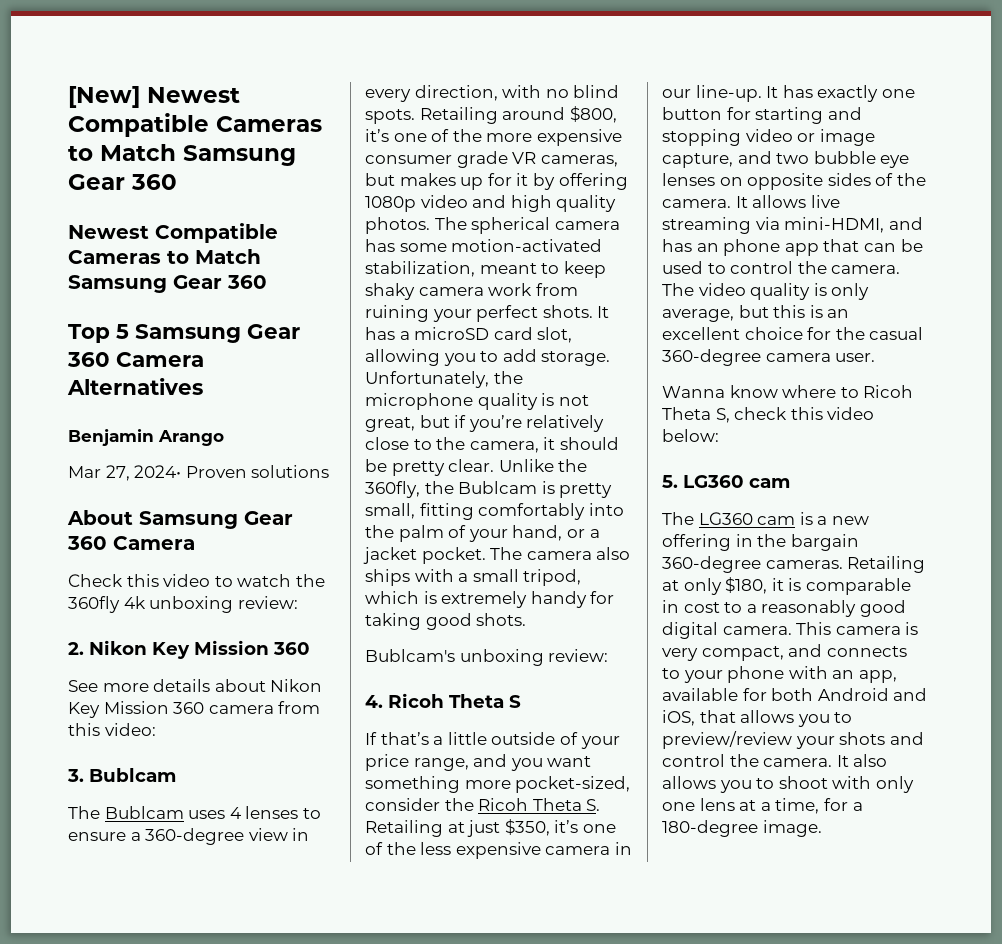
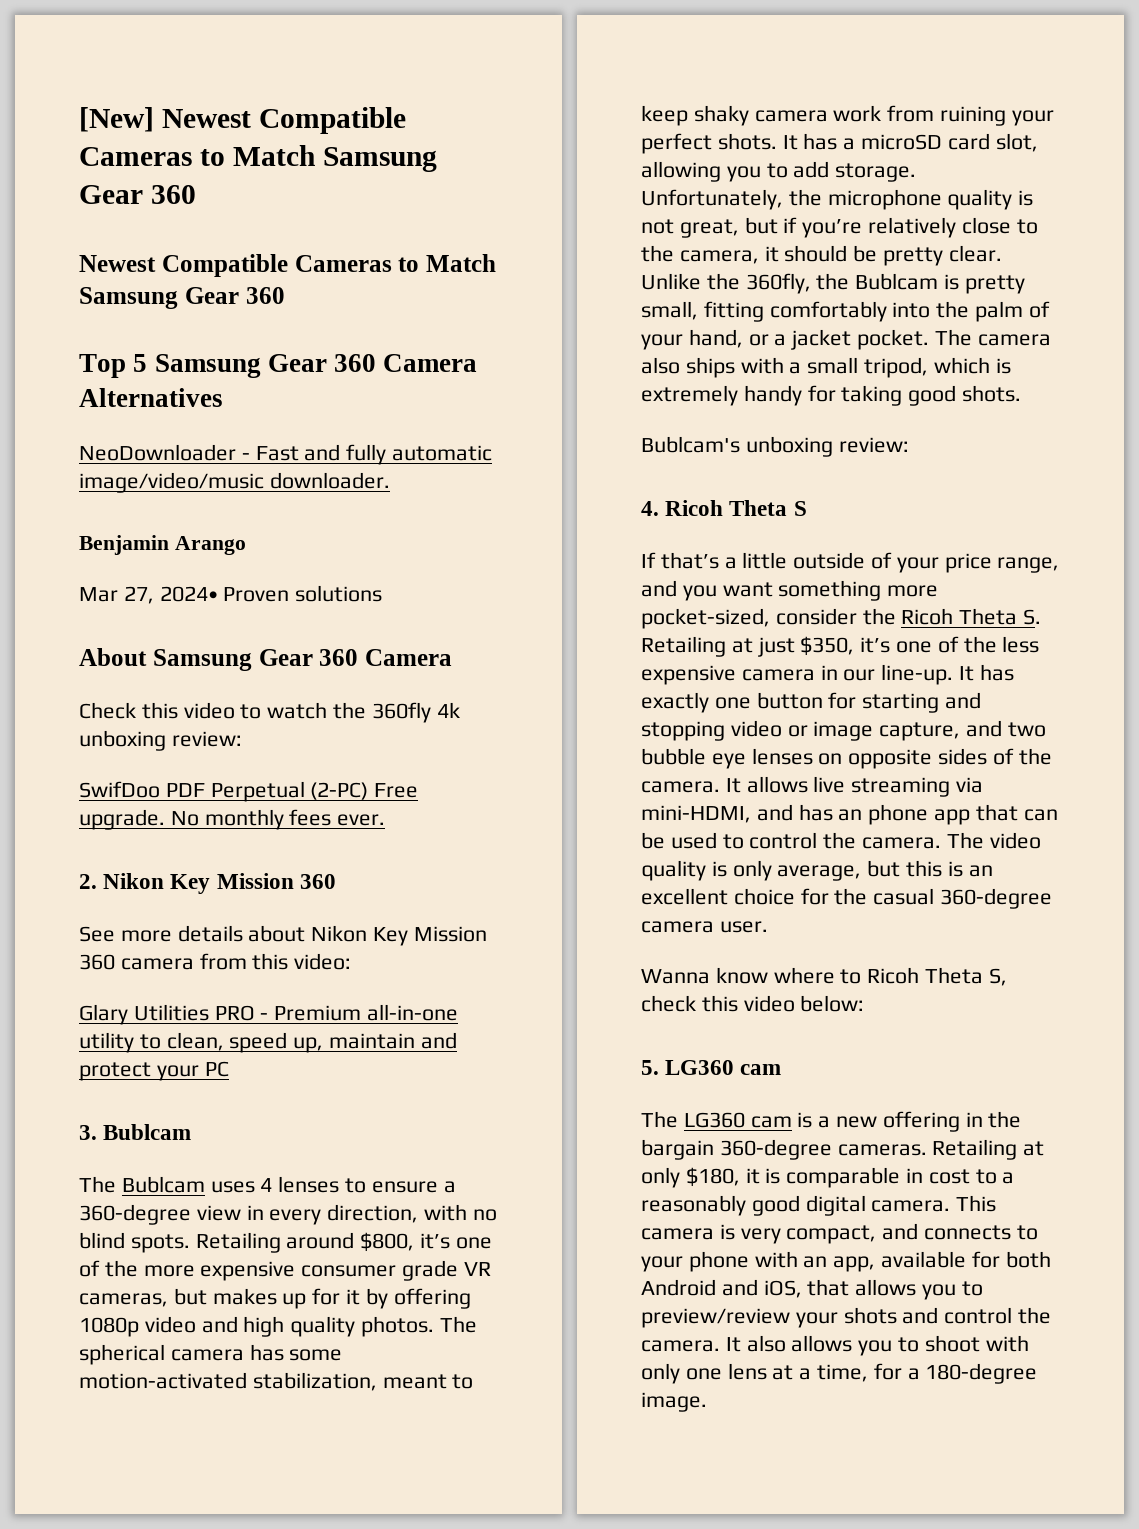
(203, 386) none -> [79,444,493,465] [79,472,390,493] // NeoDownloader - Fast and fully automatic image/video/music downloader.
(298, 602) none -> [79,781,419,802] [79,809,386,830] // SwifDoo PDF Perpetual (2-PC) Free upgrade. No monthly fees ever.
(156, 729) none -> [79,1004,459,1025] [79,1032,457,1053] [79,1061,229,1081] // Glary Utilities PRO - Premium all-in-one utility to clean, speed up, maintain and protect your PC

